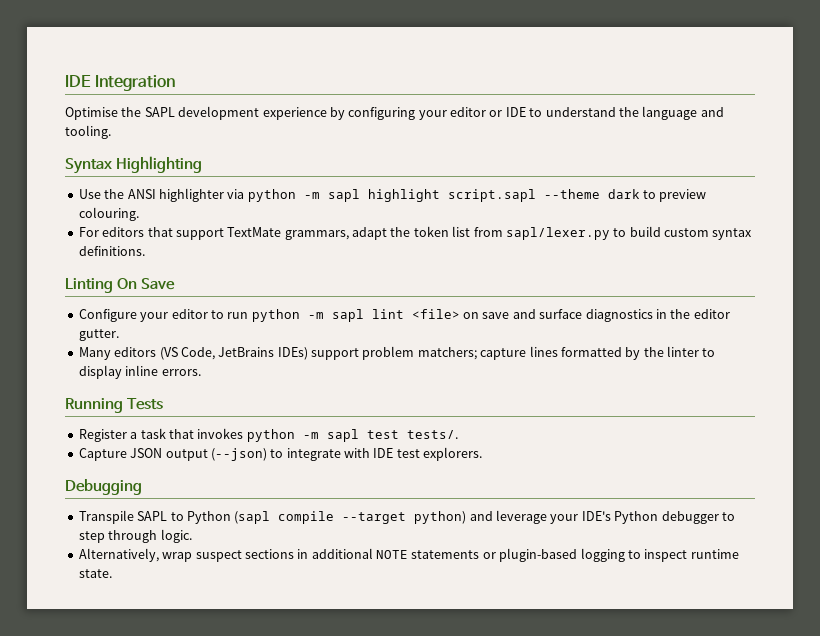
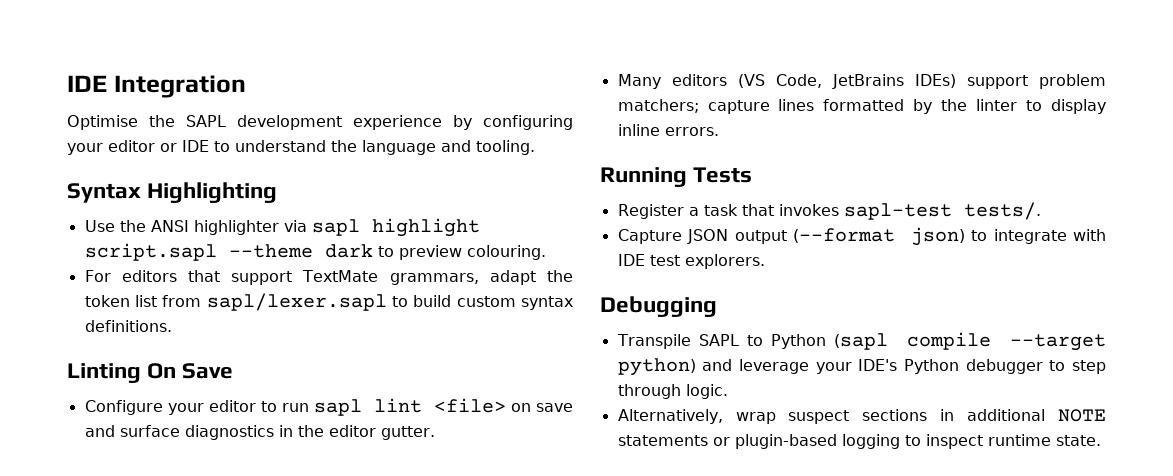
[247,189,320,202] python -m -> (307, 226) none
[505,227,610,240] sapl/lexer.py -> [206,293,387,311] sapl/lexer.sapl
[251,309,324,322] python -m -> (309, 407) none
[246,429,399,442] python -m sapl test -> [843,203,952,220] sapl-test
[210,448,267,461] (--json) -> [793,227,965,246] (--format json)

